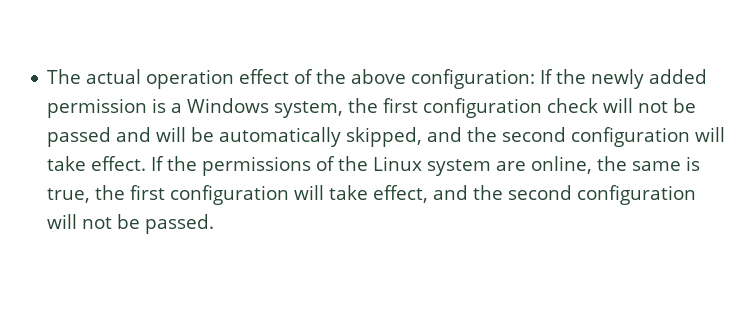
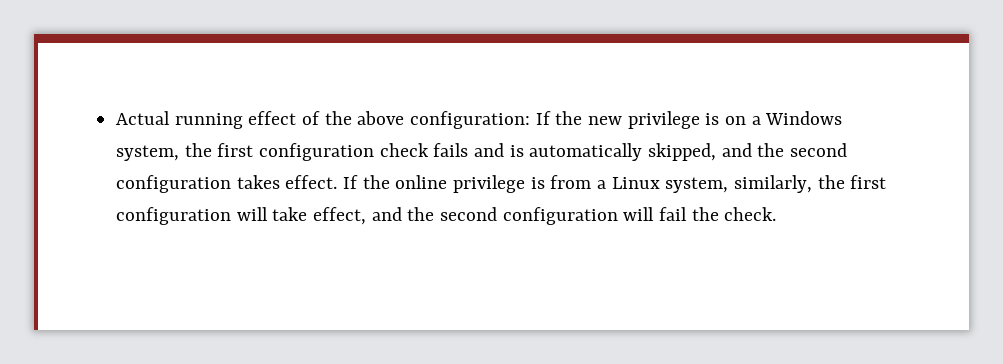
[47,69,235,89] The actual operation -> [116,111,243,129] Actual running
[591,69,708,89] [47,98,167,118] newly added permission is -> [588,111,747,129] new privilege is on
[603,98,697,113] [47,127,215,147] will not be passed and will be -> [433,143,524,157] fails and is
[695,127,726,142] [47,156,87,171] will take -> [236,175,280,189] takes
[202,156,701,176] [47,188,91,203] permissions of the Linux system are online, the same is true, -> [395,175,813,193] online privilege is from a Linux system, similarly,
[82,214,215,234] not be passed. -> [659,207,777,221] fail the check.

